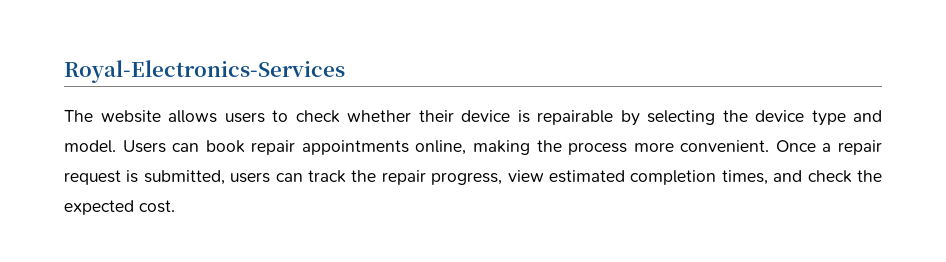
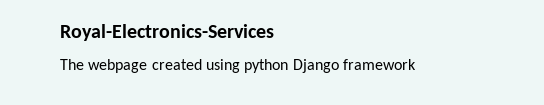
[100,110,882,126] [64,140,882,155] [64,170,882,185] [64,200,175,215] website allows users to check whether their device is repairable by selecting the device type and model. Users can book repair appointments online, making the process more convenient. Once a repair request is submitted, users can track the repair progress, view estimated completion times, and check the expected cost. -> [88,59,416,73] webpage created using python Django framework

